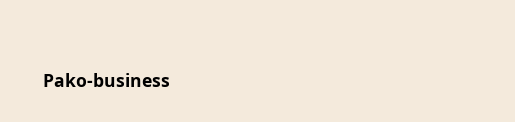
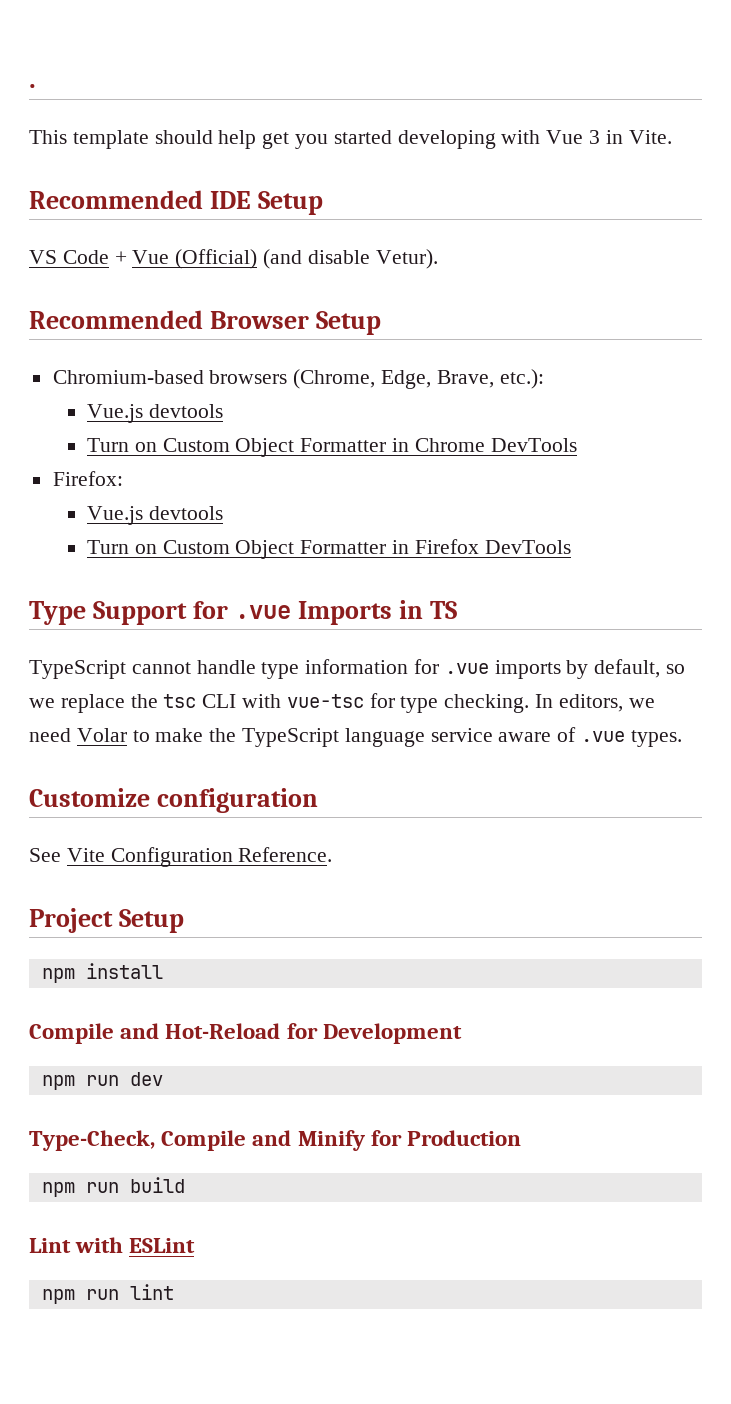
[43,73,170,87] Pako-business -> [29,84,36,88] [29,130,672,149] [29,190,324,215] [29,249,438,269] [29,310,382,335] [52,369,544,389] [86,404,223,423] [86,438,577,457] [52,471,123,486] [86,506,223,525] [86,539,571,559] [29,600,458,625] [29,659,686,679] [29,693,655,713] [29,727,682,747] [29,788,319,813] [29,847,333,867] [29,908,185,933] [41,963,163,983] [29,1023,462,1044] [41,1072,163,1090] [29,1130,522,1151] [41,1177,185,1197] [29,1237,196,1253] [41,1284,174,1304] . // This template should help get you started developing with Vue 3 in Vite. // Recommended IDE Setup // VS Code + Vue (Official) (and disable Vetur). // Recommended Browser Setup // Chromium-based browsers (Chrome, Edge, Brave, etc.): // Vue.js devtools // Turn on Custom Object Formatter in Chrome DevTools // Firefox: // Vue.js devtools // Turn on Custom Object Formatter in Firefox DevTools // Type Support for .vue Imports in TS // TypeScript cannot handle type information for .vue imports by default, so we replace the tsc CLI with vue-tsc for type checking. In editors, we need Volar to make the TypeScript language service aware of .vue types. // Customize configuration // See Vite Configuration Reference. // Project Setup // npm install // Compile and Hot-Reload for Development // npm run dev // Type-Check, Compile and Minify for Production // npm run build // Lint with ESLint // npm run lint

